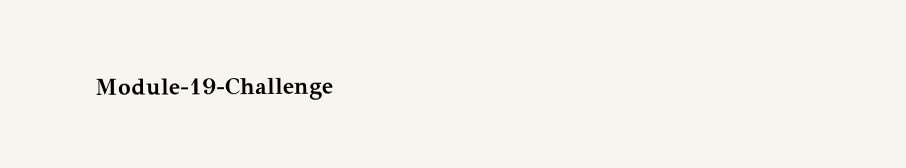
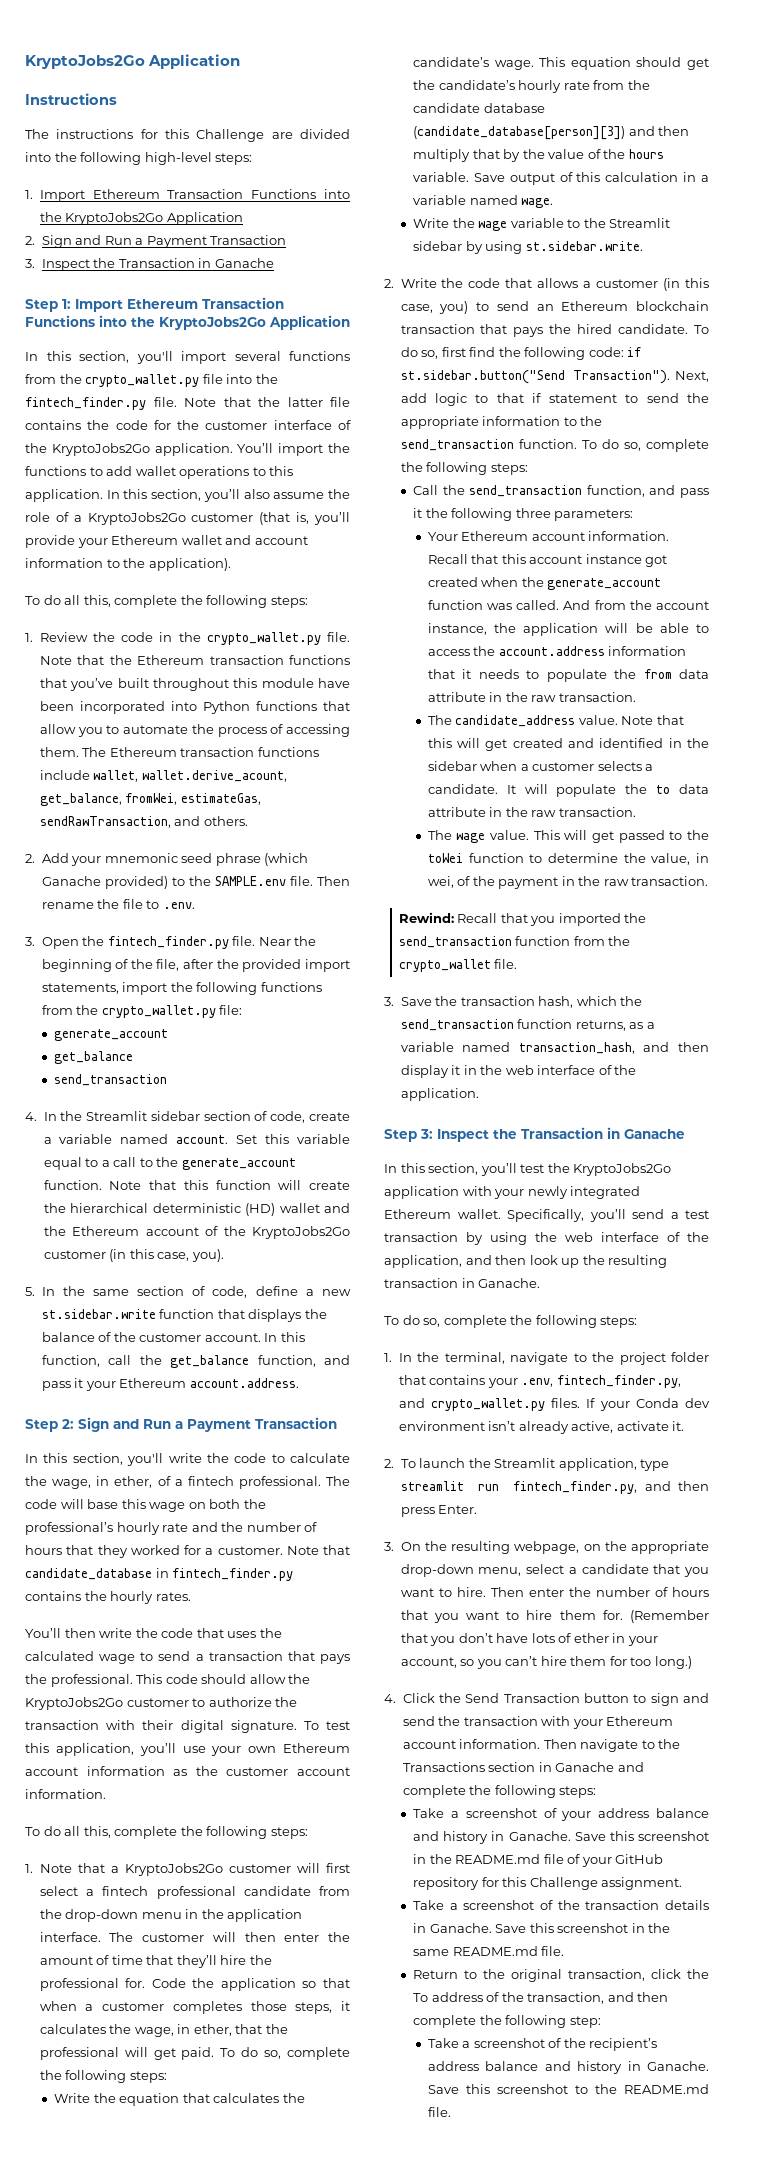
[94,76,334,101] Module-19-Challenge -> [25,54,241,69] [25,93,117,105] [25,129,350,142] [25,152,253,165] [25,189,351,202] [39,212,243,225] [25,235,287,248] [25,258,274,271] [25,297,284,312] [25,315,350,330] [25,351,350,364] [25,374,278,387] [25,397,350,410] [25,420,351,430] [25,443,351,456] [25,466,294,479] [25,489,351,502] [25,512,350,525] [25,535,308,548] [25,558,231,571] [25,595,308,608] [25,632,350,645] [39,655,350,665] [39,678,351,691] [39,701,350,714] [39,724,350,737] [39,747,319,757] [39,770,287,782] [39,793,261,806] [39,816,248,828] [25,853,309,866] [41,876,350,889] [41,899,195,909] [25,936,317,949] [41,959,350,972] [41,982,322,995] [41,1005,243,1018] [54,1029,169,1041] [54,1051,134,1064] [54,1074,168,1086] [25,1111,350,1123] [43,1134,350,1144] [43,1157,296,1170] [43,1180,350,1190] [43,1203,350,1216] [43,1226,350,1239] [43,1249,224,1262] [25,1286,351,1298] [41,1309,327,1322] [41,1332,305,1342] [41,1355,350,1368] [41,1378,299,1391] [25,1417,337,1432] [25,1453,350,1466] [25,1476,350,1489] [25,1499,266,1512] [25,1522,318,1535] [25,1545,350,1558] [25,1568,294,1581] [25,1591,191,1604] [25,1628,282,1638] [25,1651,350,1664] [25,1674,311,1687] [25,1697,298,1710] [25,1720,350,1733] [25,1743,350,1756] [25,1766,350,1776] [25,1789,106,1799] [25,1826,308,1839] [25,1863,350,1876] [39,1886,351,1899] [39,1909,303,1922] [39,1932,350,1942] [39,1955,272,1968] [39,1978,350,1991] [39,2001,350,2014] [39,2024,288,2037] [39,2047,351,2060] [39,2070,167,2083] [54,2093,305,2106] [413,57,709,70] [413,80,650,93] [413,103,545,113] [413,126,690,140] [413,149,664,162] [413,172,709,185] [413,195,554,208] [413,218,671,231] [413,241,643,254] [384,278,709,291] [400,301,709,314] [400,324,709,337] [400,347,642,360] [400,370,709,384] [400,393,709,406] [400,416,603,429] [400,439,709,452] [400,462,528,475] [413,485,709,498] [413,508,634,521] [427,531,670,541] [427,554,668,567] [427,577,662,590] [427,600,709,610] [427,623,709,636] [427,646,687,656] [427,669,709,682] [427,692,636,702] [427,715,684,727] [427,738,709,751] [427,761,654,771] [427,784,709,797] [427,807,636,817] [427,830,709,843] [427,853,709,865] [427,876,709,889] [398,912,647,926] [398,936,631,948] [398,959,518,972] [384,996,643,1008] [400,1019,655,1031] [400,1042,709,1054] [400,1065,637,1078] [400,1088,479,1101] [384,1127,685,1142] [384,1163,672,1176] [384,1186,641,1199] [384,1209,709,1222] [384,1232,709,1245] [384,1255,668,1268] [384,1278,541,1288] [384,1315,638,1328] [384,1352,709,1365] [398,1375,681,1388] [398,1398,710,1411] [398,1421,685,1434] [384,1458,670,1471] [400,1481,709,1494] [400,1505,478,1517] [384,1541,709,1554] [400,1564,709,1577] [400,1587,709,1597] [400,1610,709,1623] [400,1633,658,1646] [400,1656,692,1669] [384,1693,709,1706] [402,1716,674,1729] [402,1739,681,1752] [402,1762,644,1772] [402,1785,597,1798] [413,1808,709,1821] [413,1831,709,1844] [413,1854,664,1867] [413,1877,683,1890] [413,1900,709,1910] [413,1923,671,1933] [413,1946,565,1956] [413,1969,709,1982] [413,1992,669,2004] [413,2015,601,2028] [427,2038,658,2051] [427,2061,709,2074] [427,2084,709,2094] [427,2107,451,2117] KryptoJobs2Go Application // Instructions // The instructions for this Challenge are divided into the following high-level steps: // 1. Import Ethereum Transaction Functions into the KryptoJobs2Go Application // 2. Sign and Run a Payment Transaction // 3. Inspect the Transaction in Ganache // Step 1: Import Ethereum Transaction Functions into the KryptoJobs2Go Application // In this section, you'll import several functions from the crypto_wallet.py file into the fintech_finder.py file. Note that the latter file contains the code for the customer interface of the KryptoJobs2Go application. You’ll import the functions to add wallet operations to this application. In this section, you’ll also assume the role of a KryptoJobs2Go customer (that is, you’ll provide your Ethereum wallet and account information to the application). // To do all this, complete the following steps: // 1. Review the code in the crypto_wallet.py file. Note that the Ethereum transaction functions that you’ve built throughout this module have been incorporated into Python functions that allow you to automate the process of accessing them. The Ethereum transaction functions include wallet, wallet.derive_acount, get_balance, fromWei, estimateGas, sendRawTransaction, and others. // 2. Add your mnemonic seed phrase (which Ganache provided) to the SAMPLE.env file. Then rename the file to .env. // 3. Open the fintech_finder.py file. Near the beginning of the file, after the provided import statements, import the following functions from the crypto_wallet.py file: // generate_account // get_balance // send_transaction // 4. In the Streamlit sidebar section of code, create a variable named account. Set this variable equal to a call to the generate_account function. Note that this function will create the hierarchical deterministic (HD) wallet and the Ethereum account of the KryptoJobs2Go customer (in this case, you). // 5. In the same section of code, define a new st.sidebar.write function that displays the balance of the customer account. In this function, call the get_balance function, and pass it your Ethereum account.address. // Step 2: Sign and Run a Payment Transaction // In this section, you'll write the code to calculate the wage, in ether, of a fintech professional. The code will base this wage on both the professional’s hourly rate and the number of hours that they worked for a customer. Note that candidate_database in fintech_finder.py contains the hourly rates. // You’ll then write the code that uses the calculated wage to send a transaction that pays the professional. This code should allow the KryptoJobs2Go customer to authorize the transaction with their digital signature. To test this application, you’ll use your own Ethereum account information as the customer account information. // To do all this, complete the following steps: // 1. Note that a KryptoJobs2Go customer will first select a fintech professional candidate from the drop-down menu in the application interface. The customer will then enter the amount of time that they’ll hire the professional for. Code the application so that when a customer completes those steps, it calculates the wage, in ether, that the professional will get paid. To do so, complete the following steps: // Write the equation that calculates the candidate’s wage. This equation should get the candidate’s hourly rate from the candidate database (candidate_database[person][3]) and then multiply that by the value of the hours variable. Save output of this calculation in a variable named wage. // Write the wage variable to the Streamlit sidebar by using st.sidebar.write. // 2. Write the code that allows a customer (in this case, you) to send an Ethereum blockchain transaction that pays the hired candidate. To do so, first find the following code: if st.sidebar.button("Send Transaction"). Next, add logic to that if statement to send the appropriate information to the send_transaction function. To do so, complete the following steps: // Call the send_transaction function, and pass it the following three parameters: // Your Ethereum account information. Recall that this account instance got created when the generate_account function was called. And from the account instance, the application will be able to access the account.address information that it needs to populate the from data attribute in the raw transaction. // The candidate_address value. Note that this will get created and identified in the sidebar when a customer selects a candidate. It will populate the to data attribute in the raw transaction. // The wage value. This will get passed to the toWei function to determine the value, in wei, of the payment in the raw transaction. // Rewind: Recall that you imported the send_transaction function from the crypto_wallet file. // 3. Save the transaction hash, which the send_transaction function returns, as a variable named transaction_hash, and then display it in the web interface of the application. // Step 3: Inspect the Transaction in Ganache // In this section, you’ll test the KryptoJobs2Go application with your newly integrated Ethereum wallet. Specifically, you’ll send a test transaction by using the web interface of the application, and then look up the resulting transaction in Ganache. // To do so, complete the following steps: // 1. In the terminal, navigate to the project folder that contains your .env, fintech_finder.py, and crypto_wallet.py files. If your Conda dev environment isn’t already active, activate it. // 2. To launch the Streamlit application, type streamlit run fintech_finder.py, and then press Enter. // 3. On the resulting webpage, on the appropriate drop-down menu, select a candidate that you want to hire. Then enter the number of hours that you want to hire them for. (Remember that you don’t have lots of ether in your account, so you can’t hire them for too long.) // 4. Click the Send Transaction button to sign and send the transaction with your Ethereum account information. Then navigate to the Transactions section in Ganache and complete the following steps: // Take a screenshot of your address balance and history in Ganache. Save this screenshot in the README.md file of your GitHub repository for this Challenge assignment. // Take a screenshot of the transaction details in Ganache. Save this screenshot in the same README.md file. // Return to the original transaction, click the To address of the transaction, and then complete the following step: // Take a screenshot of the recipient’s address balance and history in Ganache. Save this screenshot to the README.md file.

